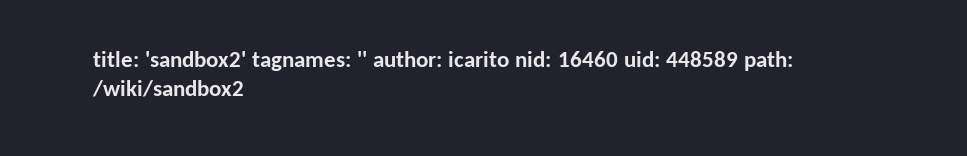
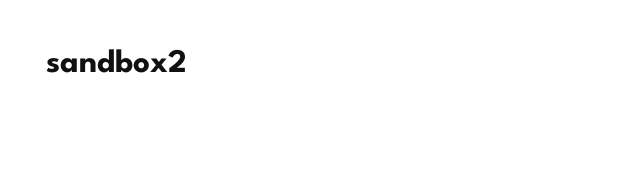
[93,51,793,71] [92,80,244,97] title: 'sandbox2' tagnames: '' author: icarito nid: 16460 uid: 448589 path: /wiki/sandbox2 -> [46,49,187,73] sandbox2

